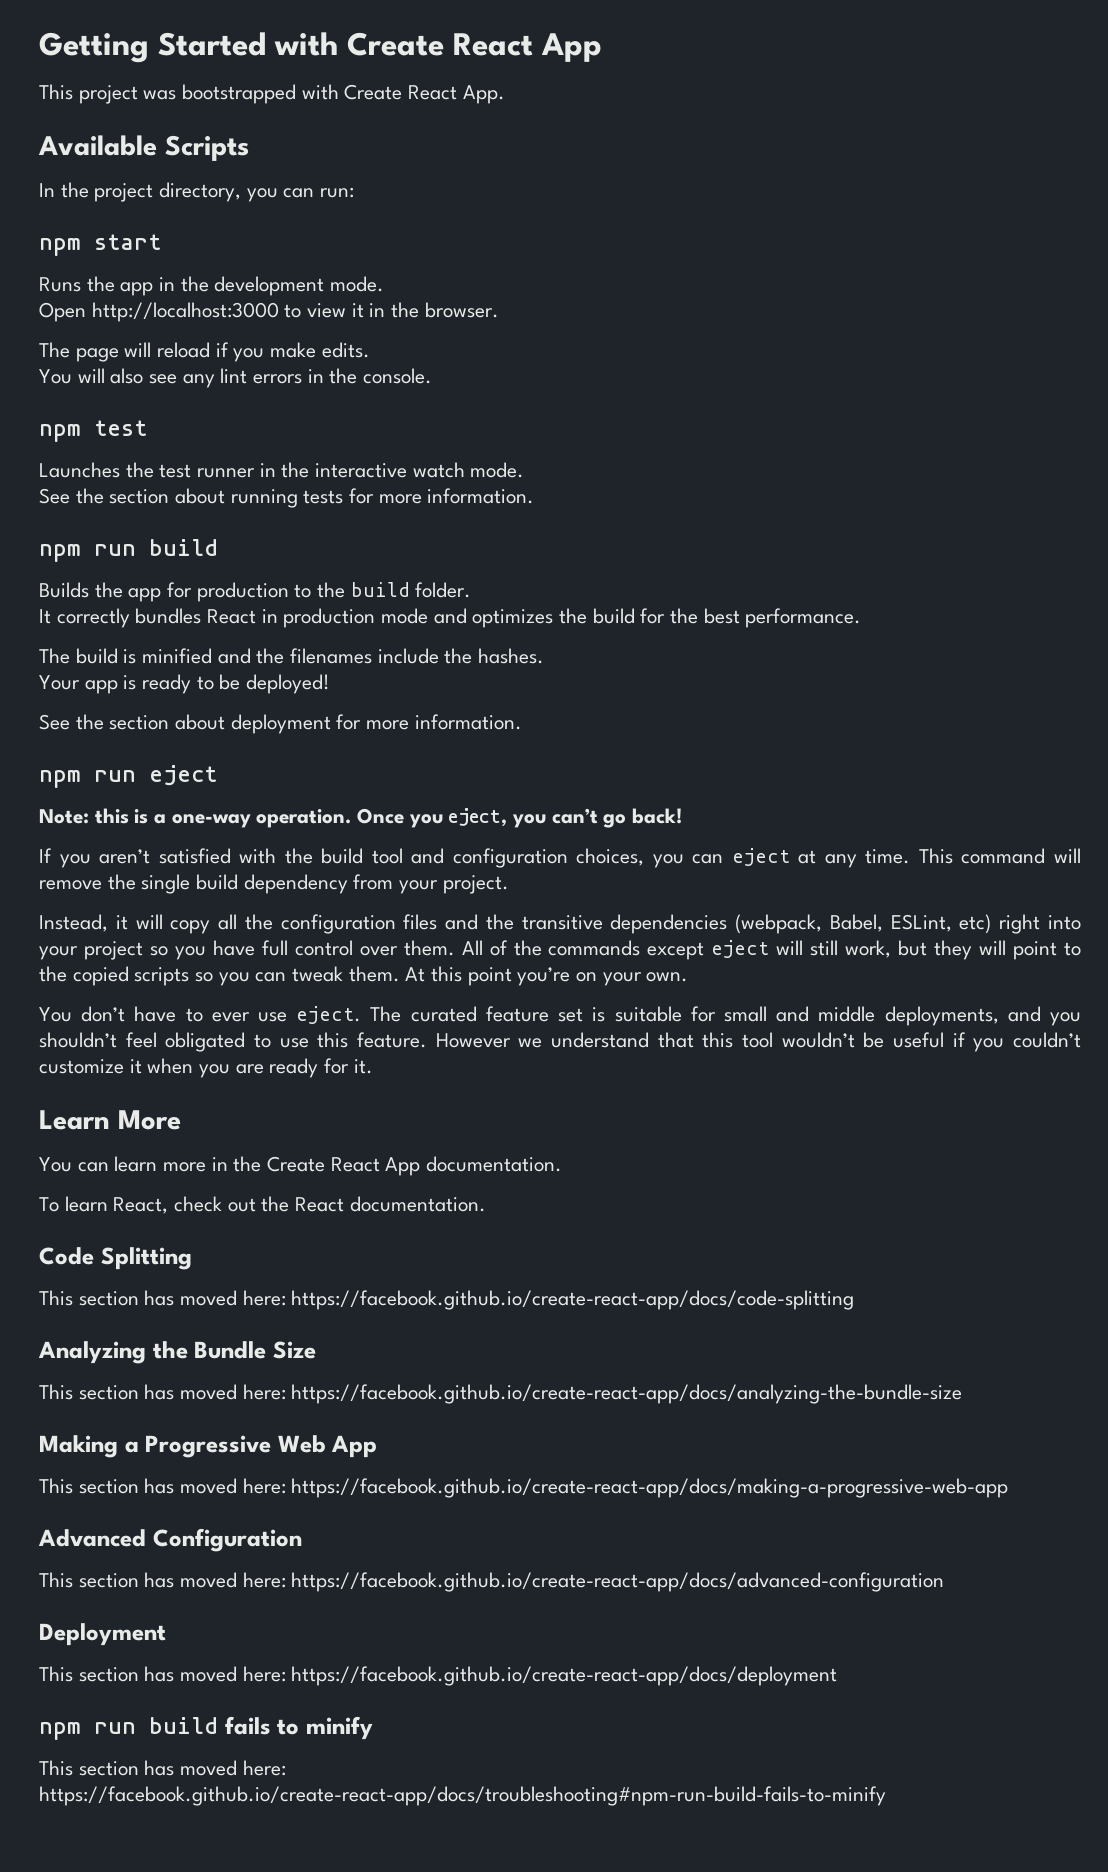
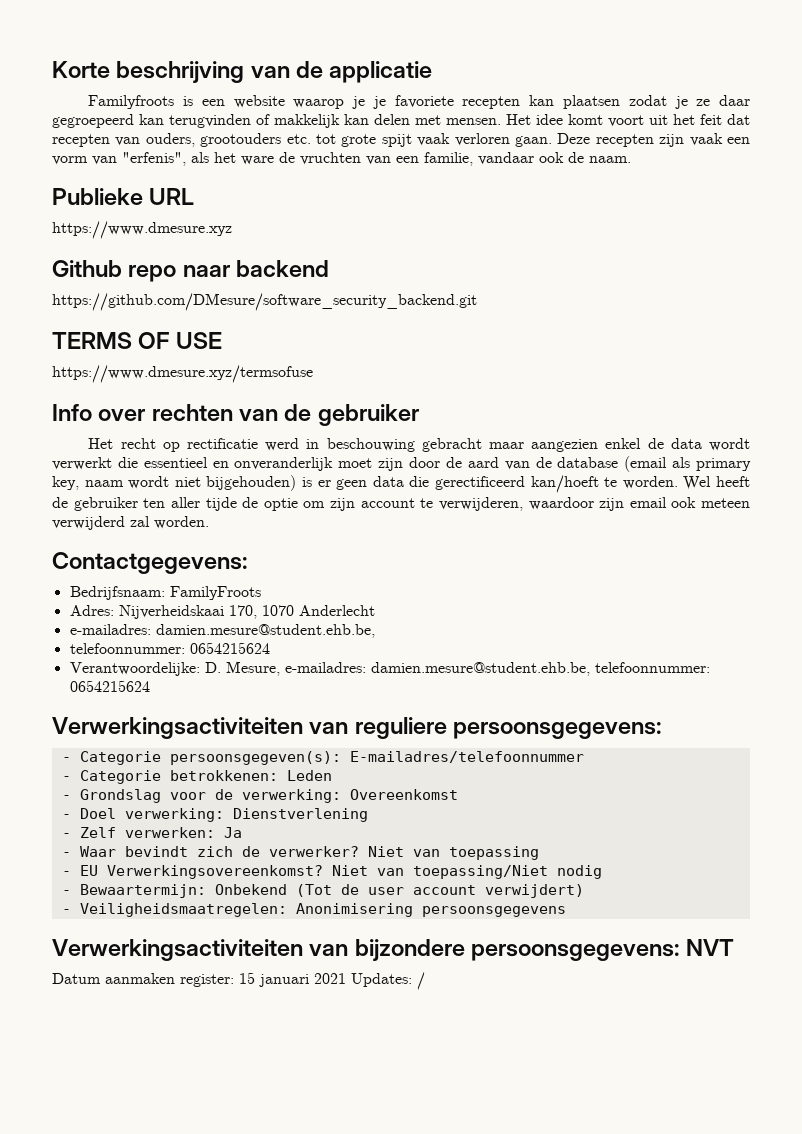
[39,32,602,63] [39,84,505,104] [38,135,249,161] [39,182,355,202] [39,234,161,256] [39,276,385,296] [39,302,499,322] [39,342,370,362] [39,368,433,388] [39,420,147,442] [39,462,525,478] [39,488,535,508] [39,539,218,562] [39,582,472,602] [39,608,862,628] [39,648,545,664] [39,674,331,694] [39,714,522,734] [39,765,217,788] [39,808,683,828] [39,848,1081,868] [39,874,509,894] [39,914,1081,934] [39,940,1082,960] [39,966,689,986] [39,1006,1081,1026] [39,1032,1081,1052] [39,1058,373,1078] [39,1110,181,1130] [39,1156,563,1176] [39,1196,486,1214] [39,1247,192,1270] [39,1290,855,1310] [38,1341,316,1364] [39,1384,963,1404] [39,1435,378,1458] [39,1478,1009,1498] [38,1528,302,1552] [39,1572,945,1592] [39,1623,166,1646] [39,1666,838,1686] [39,1716,373,1740] [39,1760,286,1776] [39,1786,886,1806] Getting Started with Create React App // This project was bootstrapped with Create React App. // Available Scripts // In the project directory, you can run: // npm start // Runs the app in the development mode. // Open http://localhost:3000 to view it in the browser. // The page will reload if you make edits. // You will also see any lint errors in the console. // npm test // Launches the test runner in the interactive watch mode. // See the section about running tests for more information. // npm run build // Builds the app for production to the build folder. // It correctly bundles React in production mode and optimizes the build for the best performance. // The build is minified and the filenames include the hashes. // Your app is ready to be deployed! // See the section about deployment for more information. // npm run eject // Note: this is a one-way operation. Once you eject, you can’t go back! // If you aren’t satisfied with the build tool and configuration choices, you can eject at any time. This command will remove the single build dependency from your project. // Instead, it will copy all the configuration files and the transitive dependencies (webpack, Babel, ESLint, etc) right into your project so you have full control over them. All of the commands except eject will still work, but they will point to the copied scripts so you can tweak them. At this point you’re on your own. // You don’t have to ever use eject. The curated feature set is suitable for small and middle deployments, and you shouldn’t feel obligated to use this feature. However we understand that this tool wouldn’t be useful if you couldn’t customize it when you are ready for it. // Learn More // You can learn more in the Create React App documentation. // To learn React, check out the React documentation. // Code Splitting // This section has moved here: https://facebook.github.io/create-react-app/docs/code-splitting // Analyzing the Bundle Size // This section has moved here: https://facebook.github.io/create-react-app/docs/analyzing-the-bundle-size // Making a Progressive Web App // This section has moved here: https://facebook.github.io/create-react-app/docs/making-a-progressive-web-app // Advanced Configuration // This section has moved here: https://facebook.github.io/create-react-app/docs/advanced-configuration // Deployment // This section has moved here: https://facebook.github.io/create-react-app/docs/deployment // npm run build fails to minify // This section has moved here: https://facebook.github.io/create-react-app/docs/troubleshooting#npm-run-build-fails-to-minify -> [52,61,433,83] [88,95,751,109] [52,114,750,128] [52,133,750,147] [52,152,631,166] [52,188,195,205] [52,221,232,239] [52,260,330,282] [52,293,477,311] [52,332,222,349] [52,365,313,383] [52,404,419,426] [88,438,750,452] [52,456,752,472] [52,475,751,493] [52,497,750,511] [52,516,209,530] [52,552,248,574] [69,586,261,600] [69,605,375,619] [69,624,375,638] [69,642,270,654] [69,661,710,676] [69,680,150,692] [52,717,663,739] [61,751,584,765] [61,770,332,784] [61,789,458,803] [61,808,368,822] [61,827,242,838] [61,846,539,860] [61,865,602,879] [61,884,584,898] [61,903,566,917] [52,939,735,961] [52,972,425,990] Korte beschrijving van de applicatie // Familyfroots is een website waarop je je favoriete recepten kan plaatsen zodat je ze daar gegroepeerd kan terugvinden of makkelijk kan delen met mensen. Het idee komt voort uit het feit dat recepten van ouders, grootouders etc. tot grote spijt vaak verloren gaan. Deze recepten zijn vaak een vorm van "erfenis", als het ware de vruchten van een familie, vandaar ook de naam. // Publieke URL // https://www.dmesure.xyz // Github repo naar backend // https://github.com/DMesure/software_security_backend.git // TERMS OF USE // https://www.dmesure.xyz/termsofuse // Info over rechten van de gebruiker // Het recht op rectificatie werd in beschouwing gebracht maar aangezien enkel de data wordt verwerkt die essentieel en onveranderlijk moet zijn door de aard van de database (email als primary key, naam wordt niet bijgehouden) is er geen data die gerectificeerd kan/hoeft te worden. Wel heeft de gebruiker ten aller tijde de optie om zijn account te verwijderen, waardoor zijn email ook meteen verwijderd zal worden. // Contactgegevens: // Bedrijfsnaam: FamilyFroots // Adres: Nijverheidskaai 170, 1070 Anderlecht // e-mailadres: damien.mesure@student.ehb.be, // telefoonnummer: 0654215624 // Verantwoordelijke: D. Mesure, e-mailadres: damien.mesure@student.ehb.be, telefoonnummer: 0654215624 // Verwerkingsactiviteiten van reguliere persoonsgegevens: // - Categorie persoonsgegeven(s): E-mailadres/telefoonnummer // - Categorie betrokkenen: Leden // - Grondslag voor de verwerking: Overeenkomst // - Doel verwerking: Dienstverlening // - Zelf verwerken: Ja // - Waar bevindt zich de verwerker? Niet van toepassing // - EU Verwerkingsovereenkomst? Niet van toepassing/Niet nodig // - Bewaartermijn: Onbekend (Tot de user account verwijdert) // - Veiligheidsmaatregelen: Anonimisering persoonsgegevens // Verwerkingsactiviteiten van bijzondere persoonsgegevens: NVT // Datum aanmaken register: 15 januari 2021 Updates: /

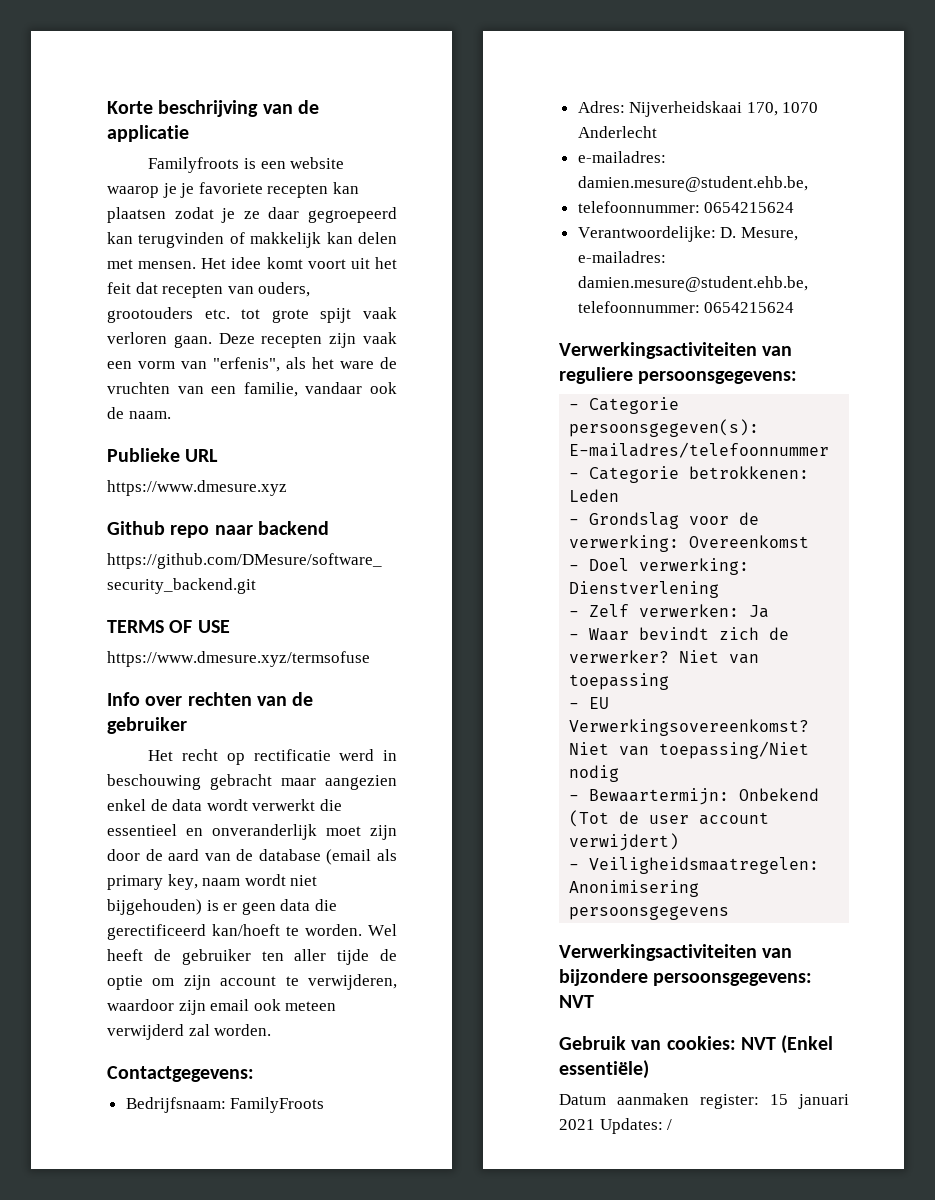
(735, 947) none -> [559,1035,834,1054] [559,1060,649,1079] // Gebruik van cookies: NVT (Enkel essentiële)

